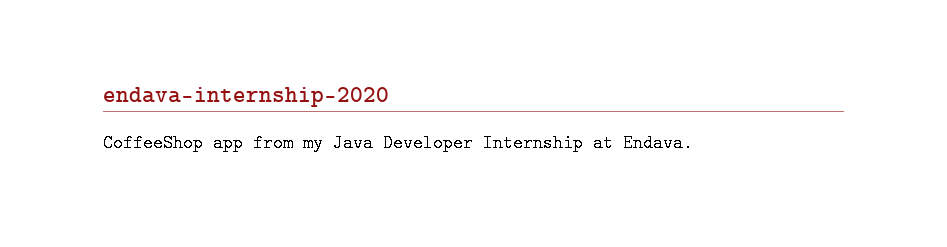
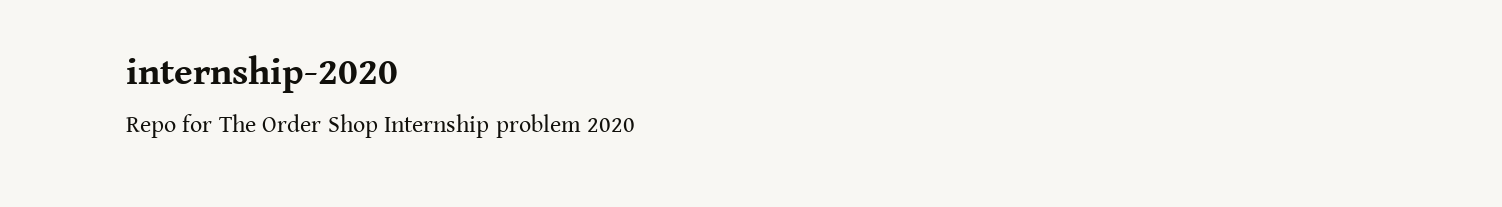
[103,87,389,107] [103,134,693,152] endava-internship-2020 // CoffeeShop app from my Java Developer Internship at Endava. -> [126,55,398,93] [126,114,636,138] internship-2020 // Repo for The Order Shop Internship problem 2020

